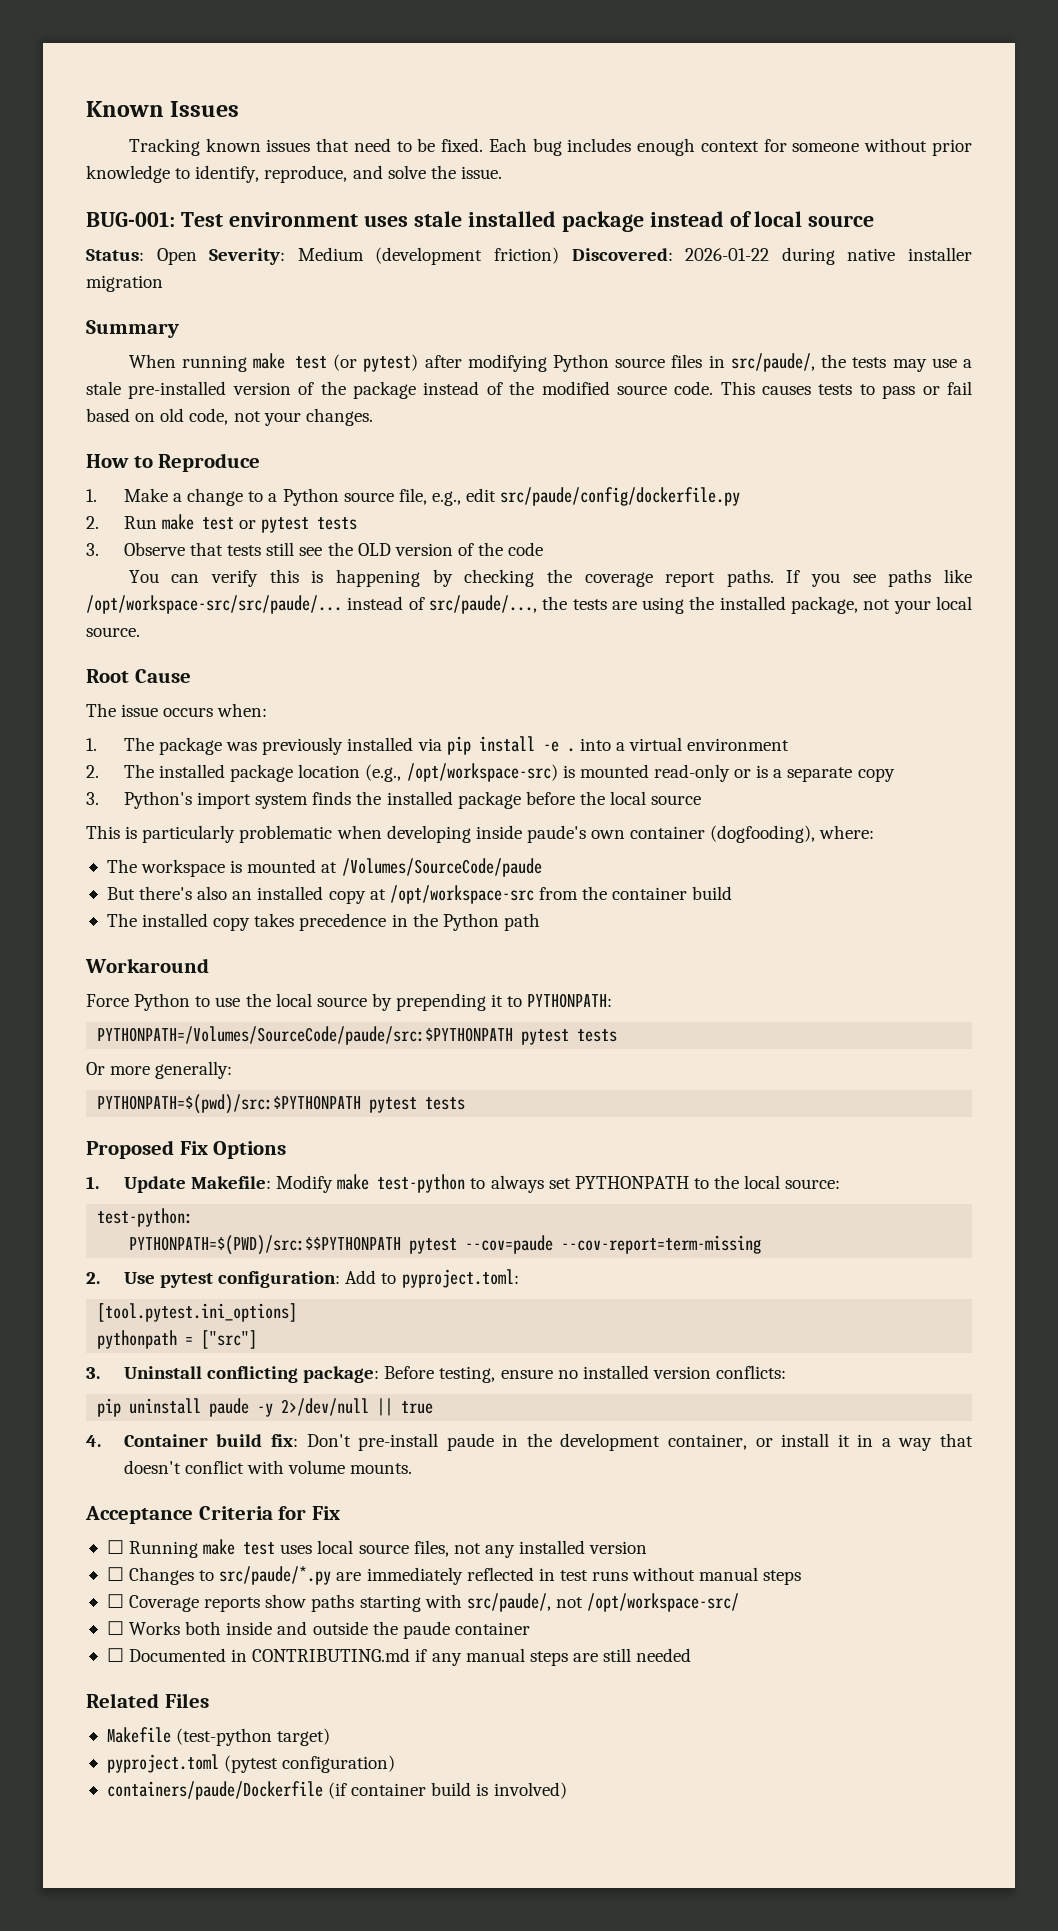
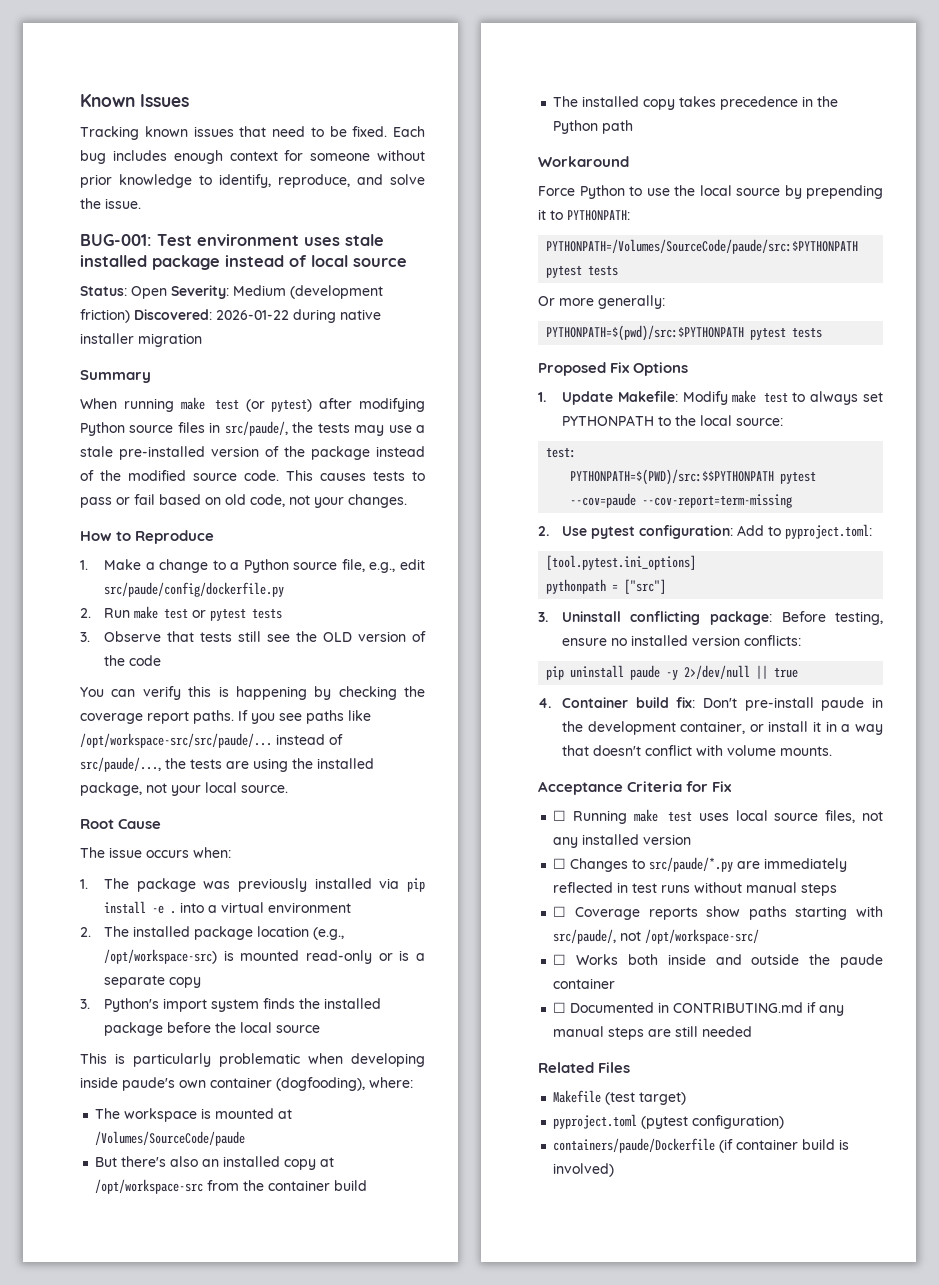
[377,1174,466,1193] test-python -> [763,392,788,403] test
[97,1208,194,1227] test-python: -> [546,447,577,458] test:
[176,1728,273,1746] (test-python -> [605,1092,636,1105] (test

